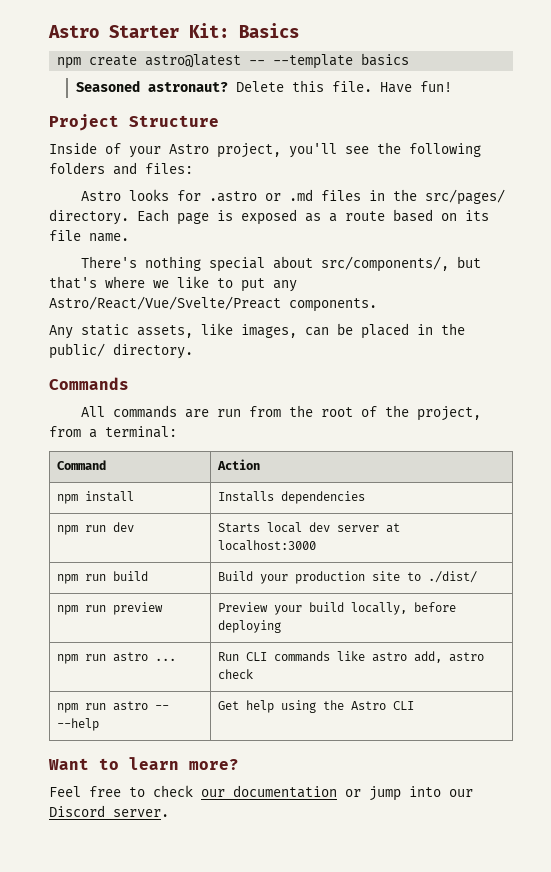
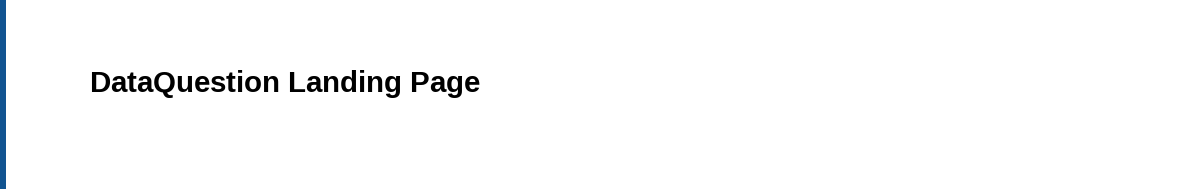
[48,23,299,38] [57,53,410,69] [75,80,452,93] [49,114,219,131] [49,142,481,158] [49,162,193,175] [81,189,506,205] [49,209,489,225] [49,230,129,242] [81,256,482,272] [49,276,297,292] [49,296,377,312] [49,323,465,339] [49,343,193,359] [49,377,129,390] [81,405,482,421] [49,426,177,438] [57,460,107,470] [217,459,261,470] [57,491,135,504] [218,491,366,504] [57,522,135,535] [218,522,401,533] [218,540,317,551] [57,571,149,584] [218,571,478,584] [57,602,164,615] [218,602,457,615] [218,620,282,633] [57,652,177,664] [218,651,485,663] [218,669,254,679] [57,701,170,713] [57,718,100,731] [218,700,415,713] [48,757,239,770] [49,785,473,801] [49,805,169,817] Astro Starter Kit: Basics // npm create astro@latest -- --template basics // Seasoned astronaut? Delete this file. Have fun! // Project Structure // Inside of your Astro project, you'll see the following folders and files: // Astro looks for .astro or .md files in the src/pages/ directory. Each page is exposed as a route based on its file name. // There's nothing special about src/components/, but that's where we like to put any Astro/React/Vue/Svelte/Preact components. // Any static assets, like images, can be placed in the public/ directory. // Commands // All commands are run from the root of the project, from a terminal: // Command | Action // npm install | Installs dependencies // npm run dev | Starts local dev server at localhost:3000 // npm run build | Build your production site to ./dist/ // npm run preview | Preview your build locally, before deploying // npm run astro ... | Run CLI commands like astro add, astro check // npm run astro -- --help | Get help using the Astro CLI // Want to learn more? // Feel free to check our documentation or jump into our Discord server. -> [90,70,480,98] DataQuestion Landing Page

